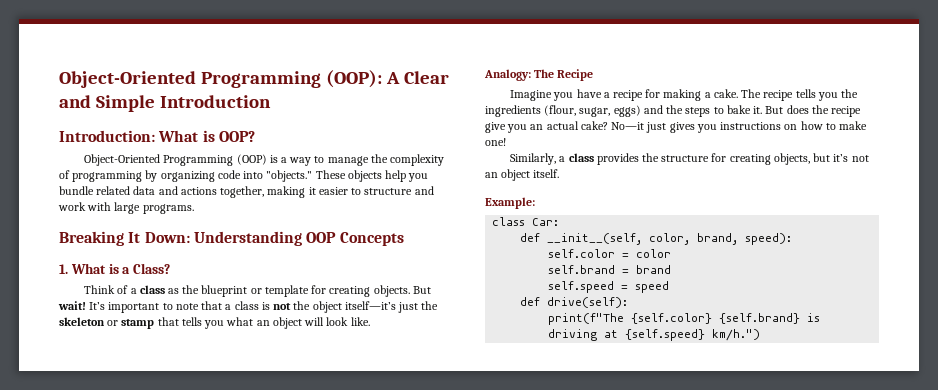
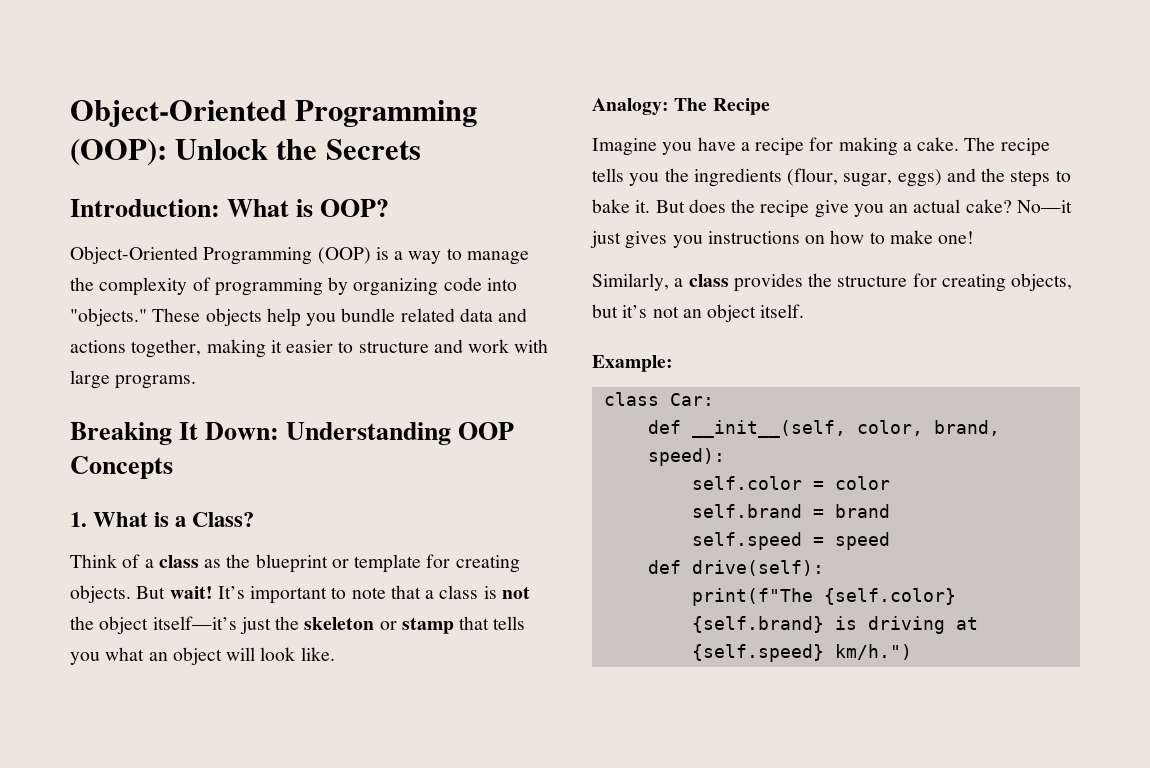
[385,71,449,84] [59,95,271,112] A Clear and Simple Introduction -> [175,139,421,160] Unlock the Secrets

